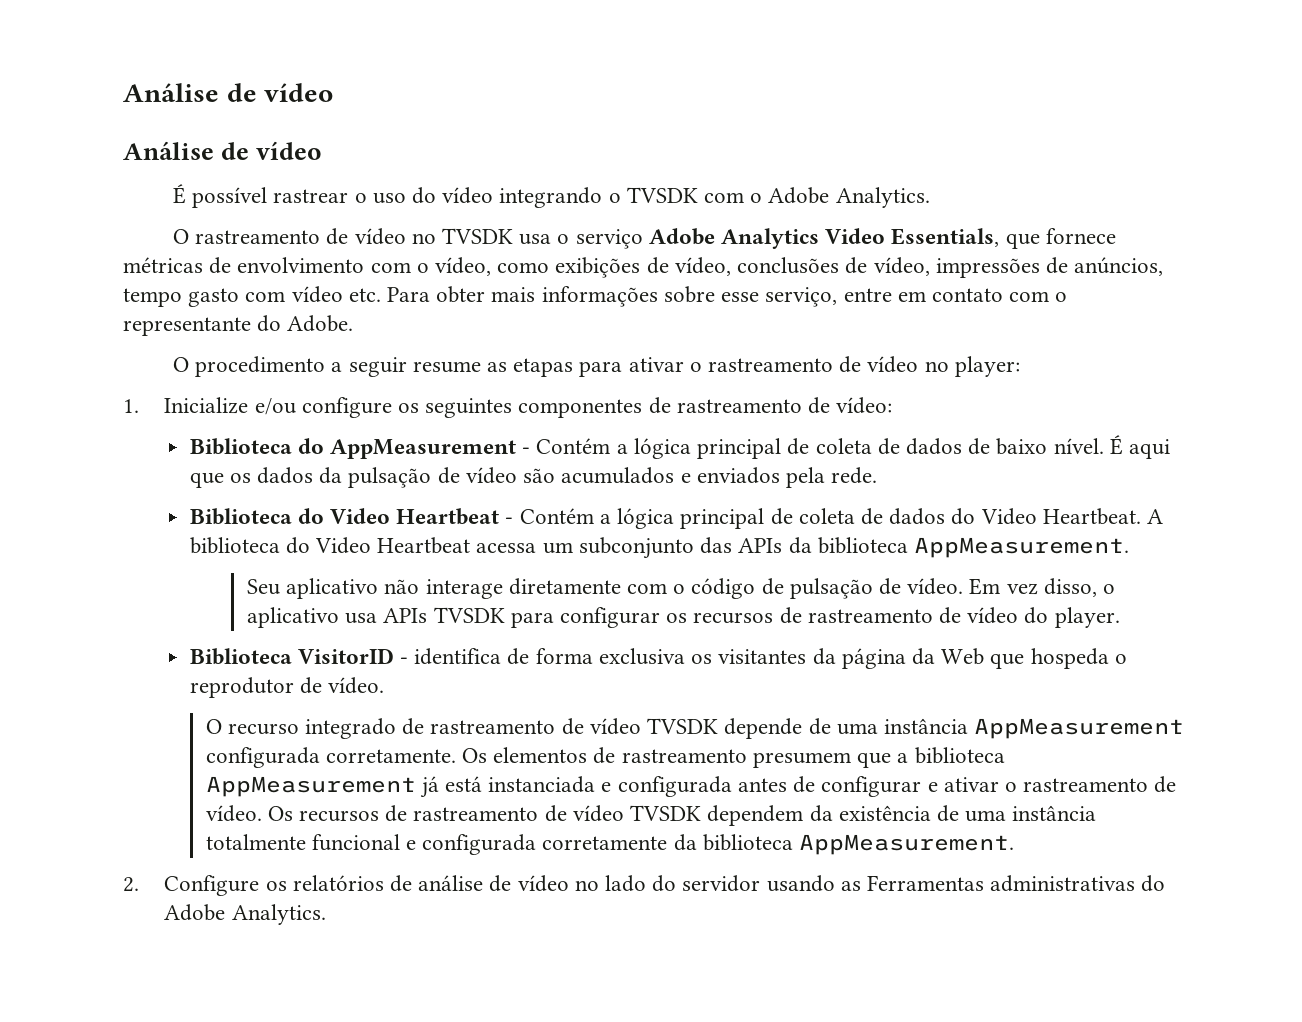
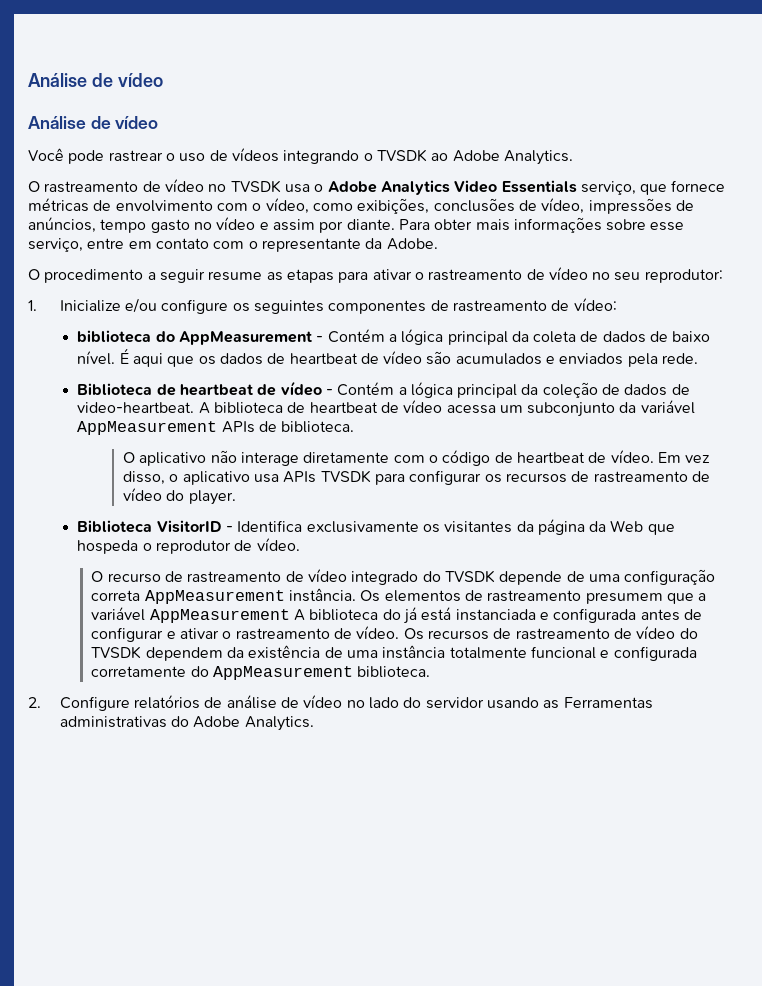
[172,184,268,208] É possível -> [28,148,105,164] Você pode
[411,187,494,204] do vídeo -> [209,148,279,162] de vídeos
[704,192,763,203] com o -> [431,153,449,161] ao
[575,229,643,249] serviço -> (324, 188) none
[891,228,1000,247] Essentials, -> [501,180,636,195] Essentials serviço,
[555,257,731,278] exibições de vídeo, -> [357,198,430,214] exibições,
[245,286,381,303] com vídeo etc. -> [193,217,395,233] no vídeo e assim por diante.
[257,315,282,332] do -> [365,238,383,249] da
[954,356,1020,377] player: -> [614,269,723,283] seu reprodutor:
[189,438,292,455] Biblioteca -> [77,330,152,343] biblioteca
[787,438,810,455] de -> [511,331,529,342] da
[319,467,432,488] da pulsação -> [267,353,358,364] de heartbeat
[297,508,1163,529] [189,537,1129,559] [246,579,280,595] do Video Heartbeat - Contém a lógica principal de coleta de dados do Video Heartbeat. A biblioteca do Video Heartbeat acessa um subconjunto das APIs da biblioteca AppMeasurement. // Seu -> [156,381,690,398] [77,400,695,417] [77,421,355,435] [123,452,136,463] de heartbeat de vídeo - Contém a lógica principal da coleção de dados de video-heartbeat. A biblioteca de heartbeat de vídeo acessa um subconjunto da variável AppMeasurement APIs de biblioteca. // O
[789,578,873,599] pulsação -> [516,452,585,463] heartbeat
[414,648,685,665] identifica de forma exclusiva -> [237,520,419,533] Identifica exclusivamente
[305,718,641,739] integrado de rastreamento de vídeo -> [164,569,441,585] de rastreamento de vídeo integrado do
[883,718,1185,739] [205,747,456,768] instância AppMeasurement configurada corretamente. -> [624,569,716,585] [91,588,356,604] configuração correta AppMeasurement instância.
[914,747,1005,764] [205,776,416,797] biblioteca AppMeasurement -> [91,607,401,623] variável AppMeasurement A biblioteca do
(624, 813) none -> [679,628,698,639] do
[673,834,1015,855] da biblioteca AppMeasurement. -> [190,666,431,680] do AppMeasurement biblioteca.
[265,881,287,891] os -> (130, 703) none

